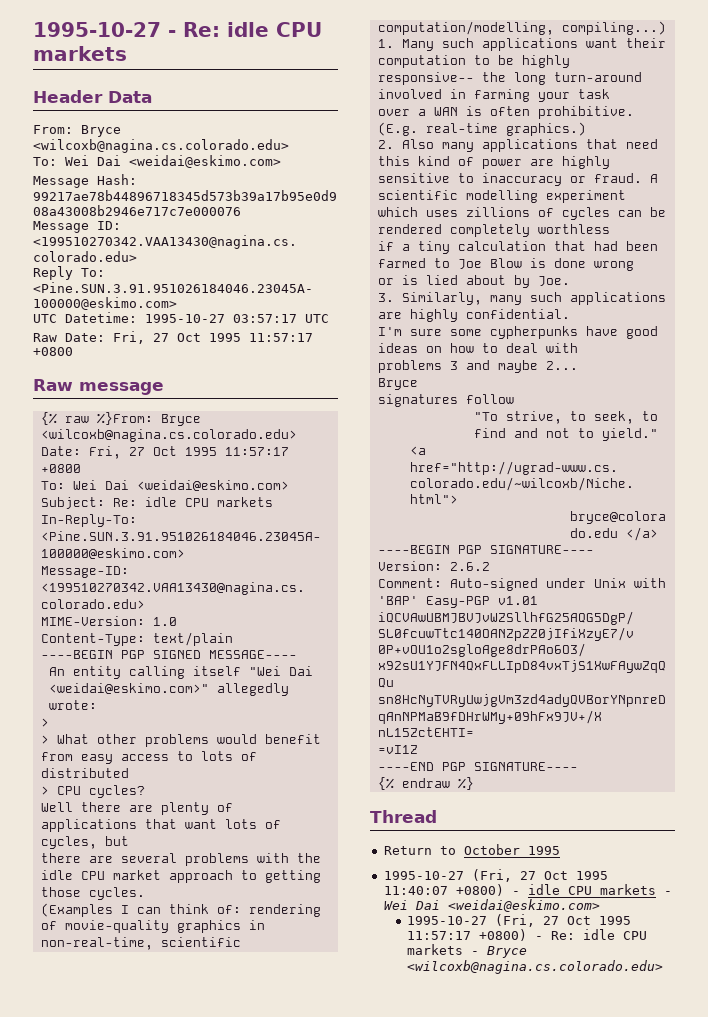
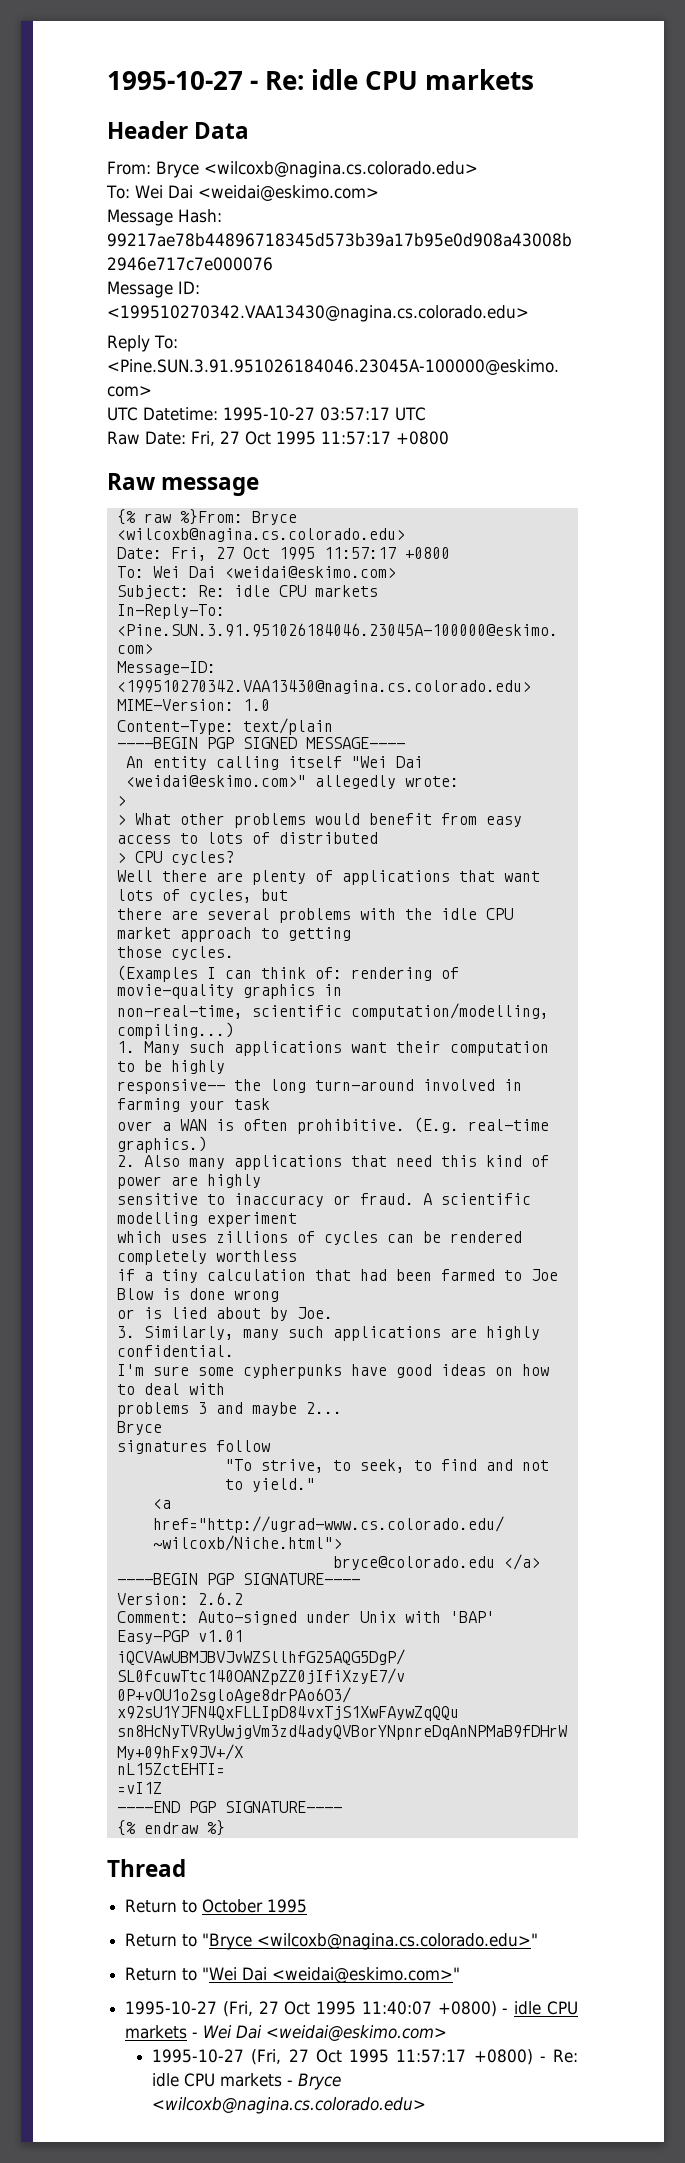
(560, 850) none -> [125,1933,539,1950] [125,1967,461,1983] // Return to "Bryce <wilcoxb@nagina.cs.colorado.edu>" // Return to "Wei Dai <weidai@eskimo.com>"

